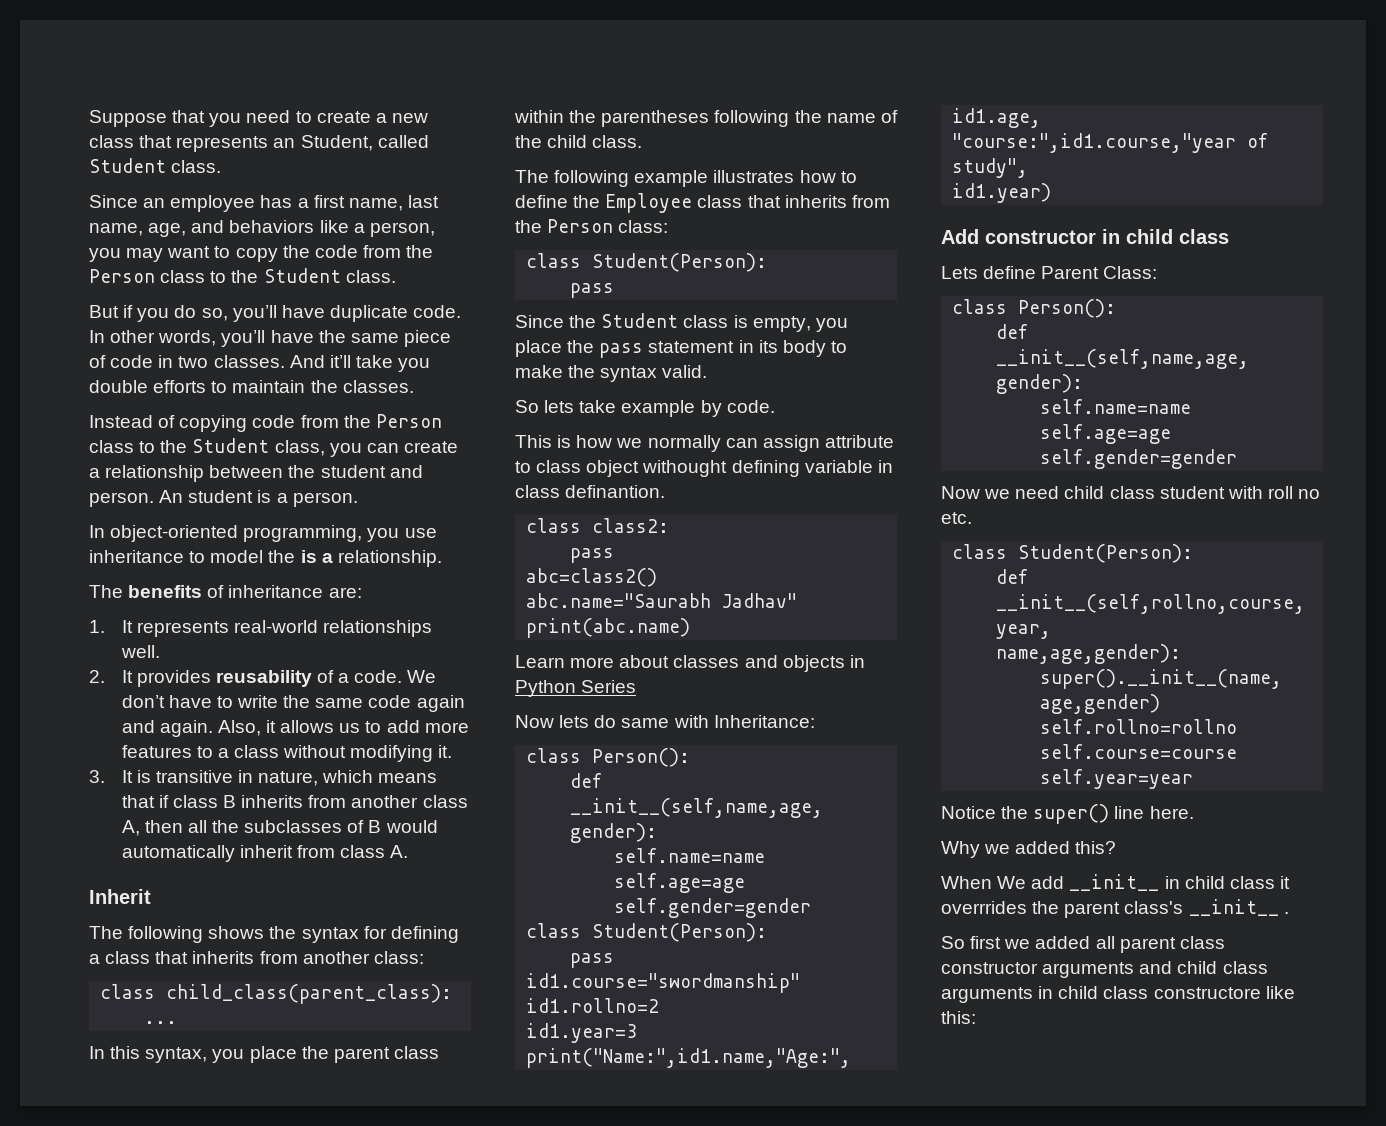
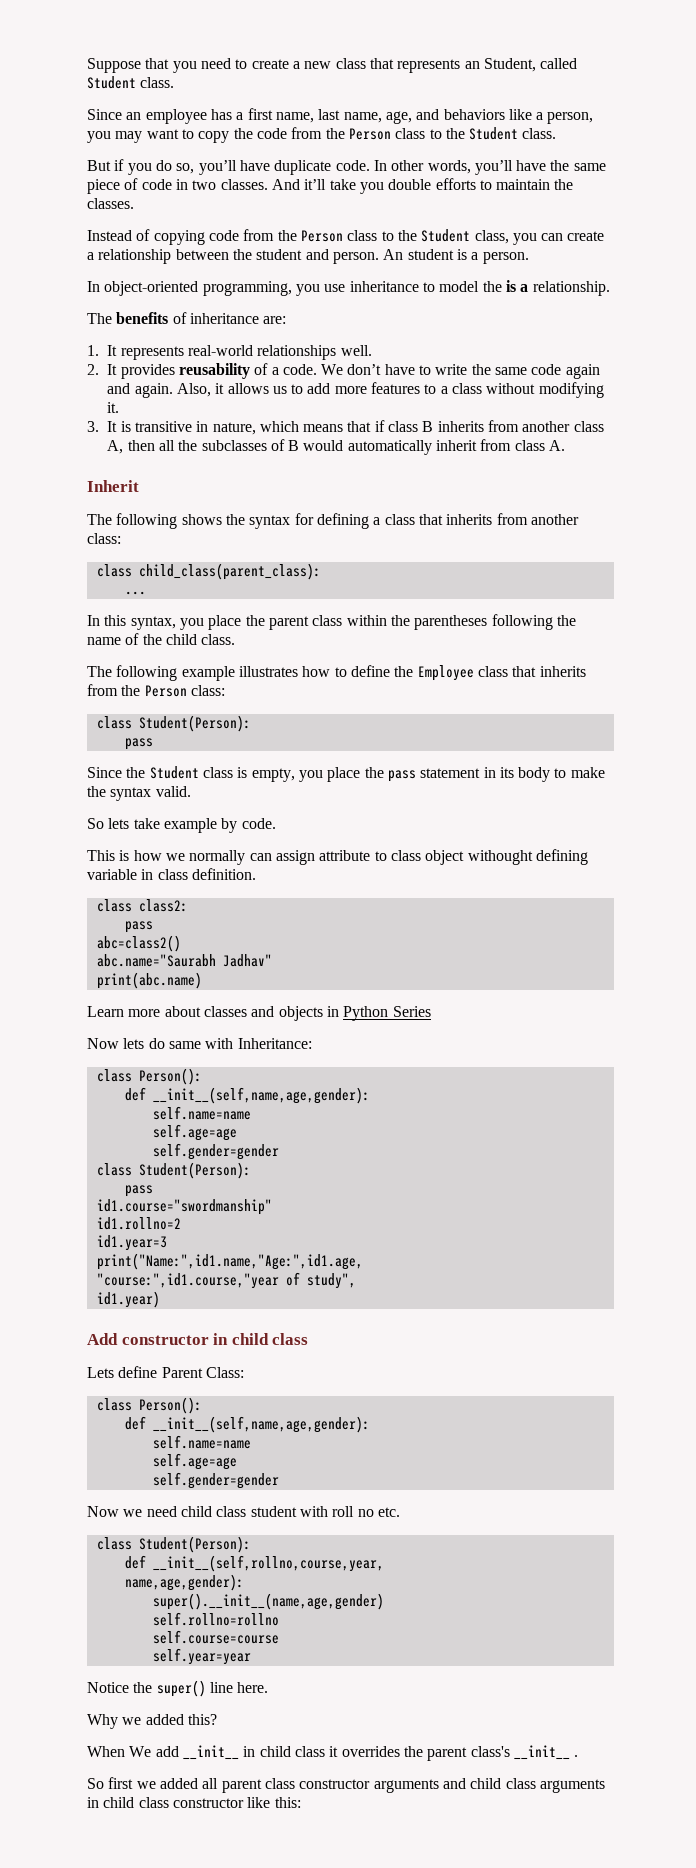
[565,485,666,498] definantion. -> [191,868,256,880] definition.
[941,901,1027,914] overrrides -> [341,1746,400,1757] overrides
[1153,987,1261,999] constructore -> [172,1798,244,1808] constructor

